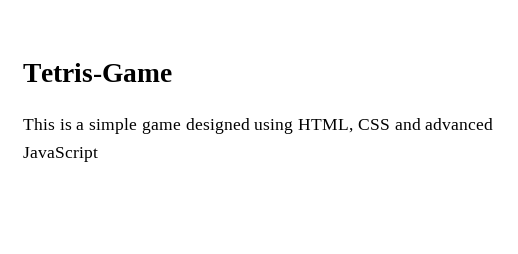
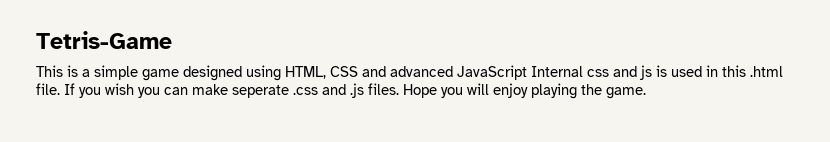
(98, 154) none -> [531,65,783,80] [36,83,646,99] Internal css and js is used in this .html file. If you wish you can make seperate .css and .js files. Hope you will enjoy playing the game.

